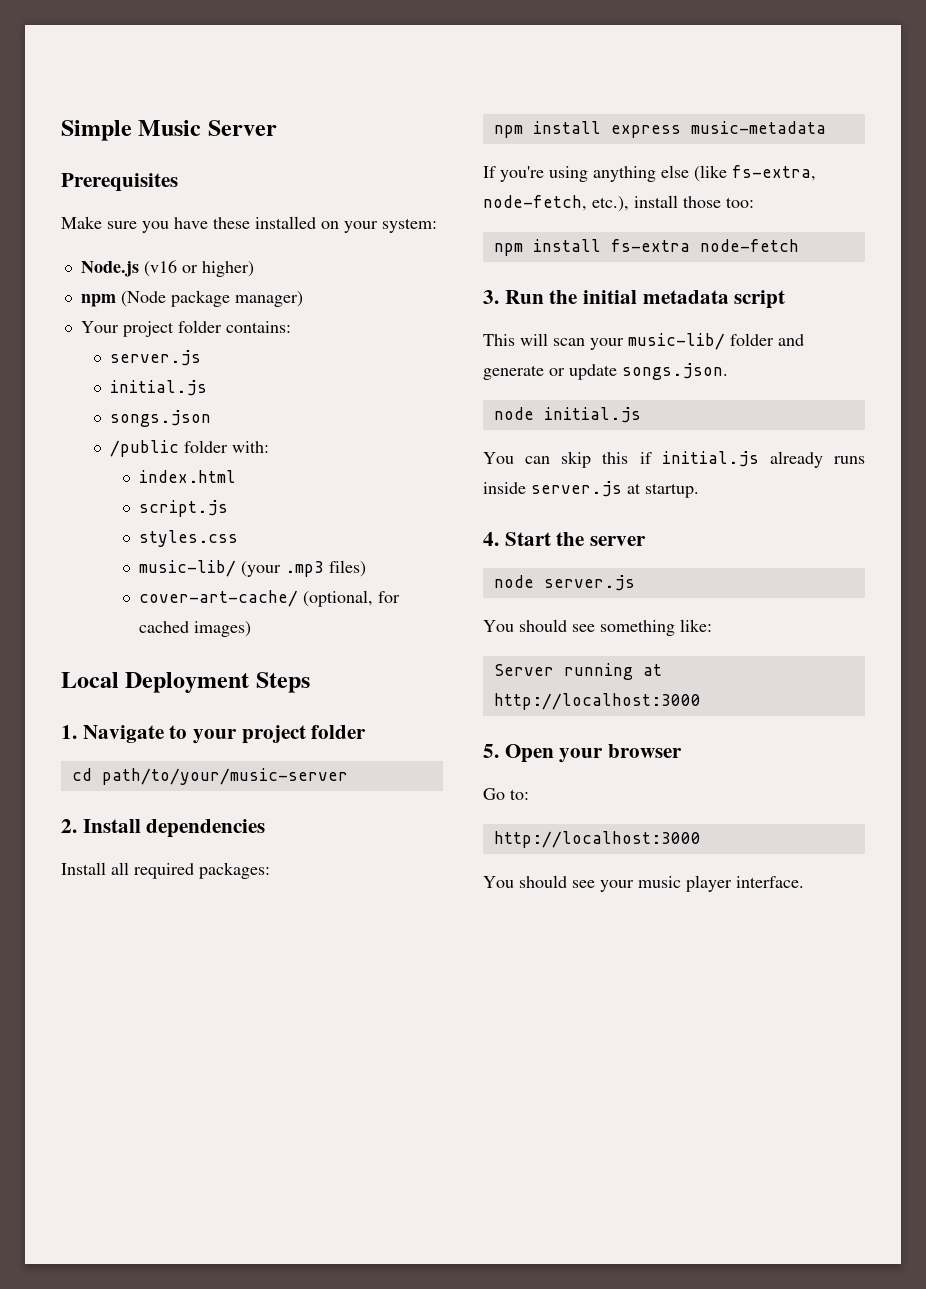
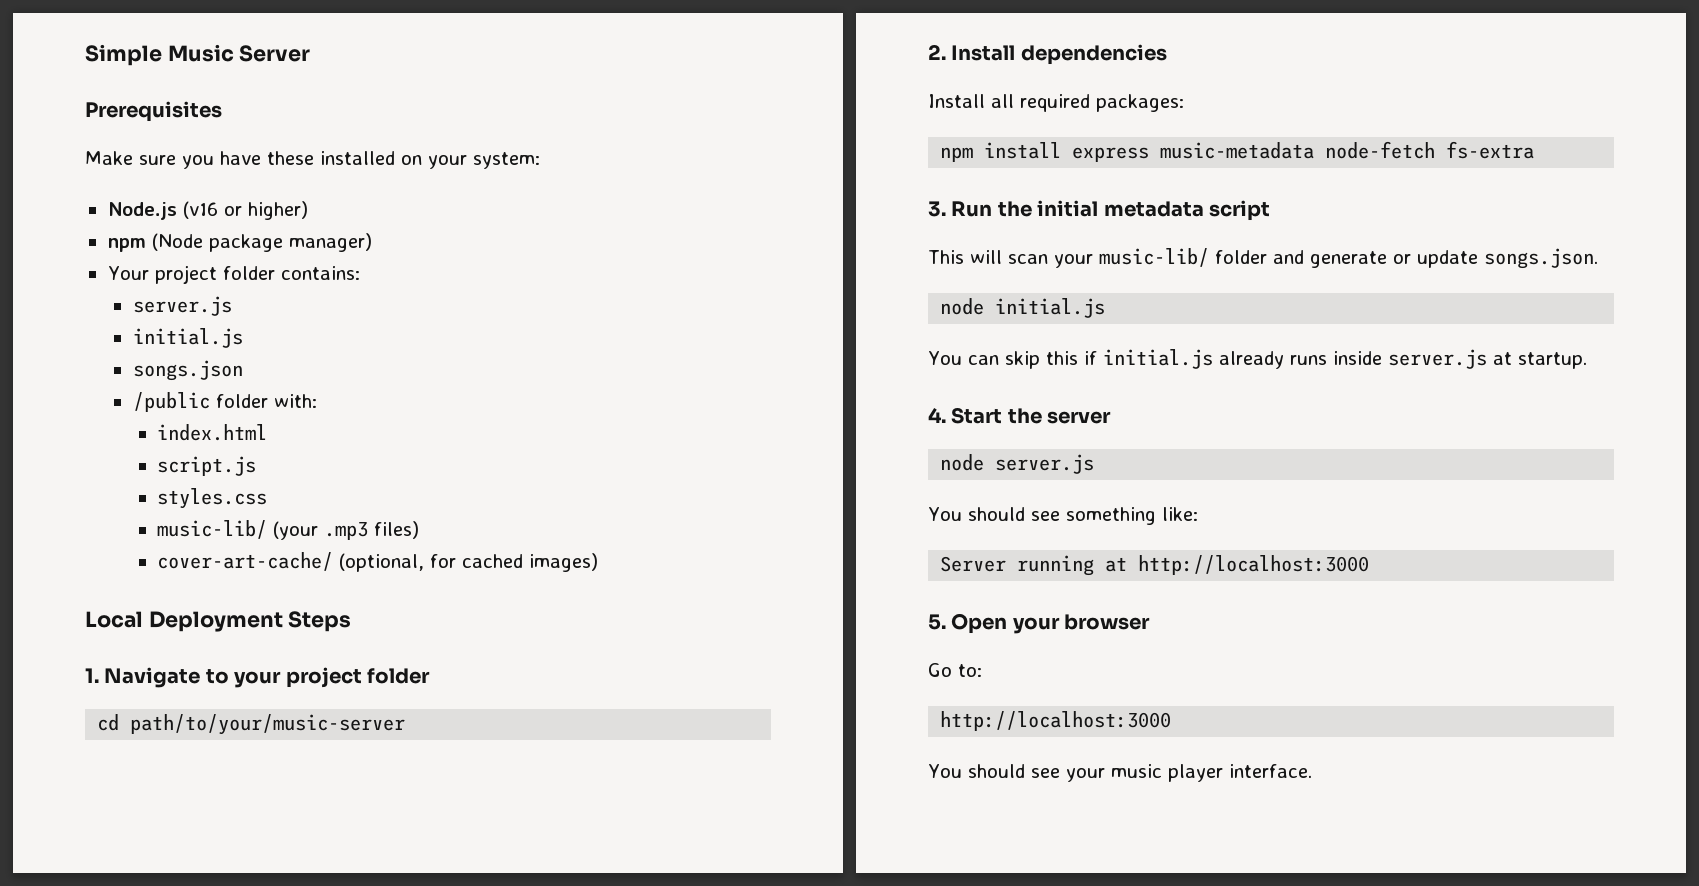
[483,165,816,182] [483,195,754,212] [493,239,601,256] // If you're using anything else (like fs-extra, node-fetch, etc.), install those too: // npm install -> [1325,141,1436,159] node-fetch
[699,239,799,252] node-fetch -> (1535, 150) none

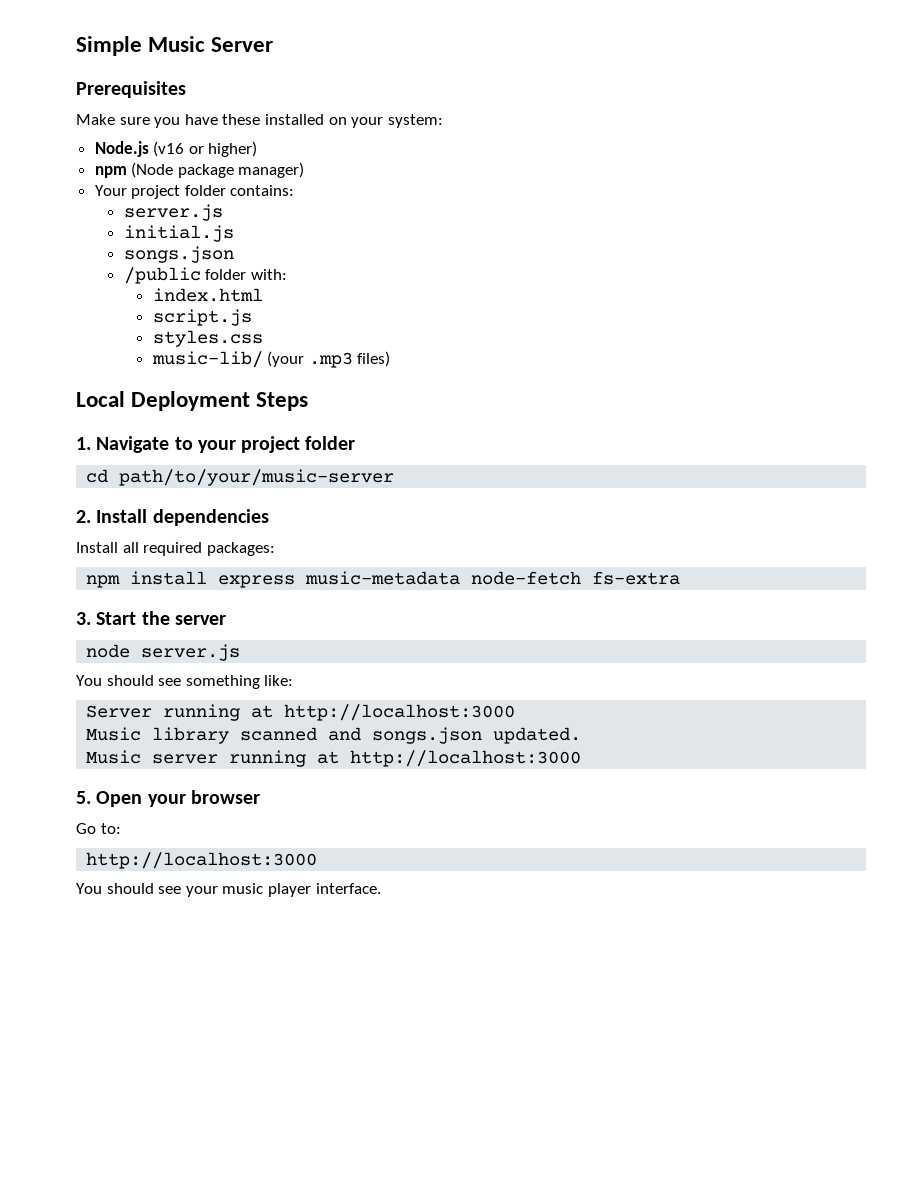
[157,552,599,572] // cover-art-cache/ (optional, for cached images) -> (391, 359) none
[951,200,1270,221] [928,248,1598,269] [940,298,1106,318] [928,349,1587,369] [928,407,946,423] Run the initial metadata script // This will scan your music-lib/ folder and generate or update songs.json. // node initial.js // You can skip this if initial.js already runs inside server.js at startup. // 4. -> (91, 618) none
(1370, 565) none -> [86,727,582,744] [86,750,582,767] // Music library scanned and songs.json updated. // Music server running at http://localhost:3000

